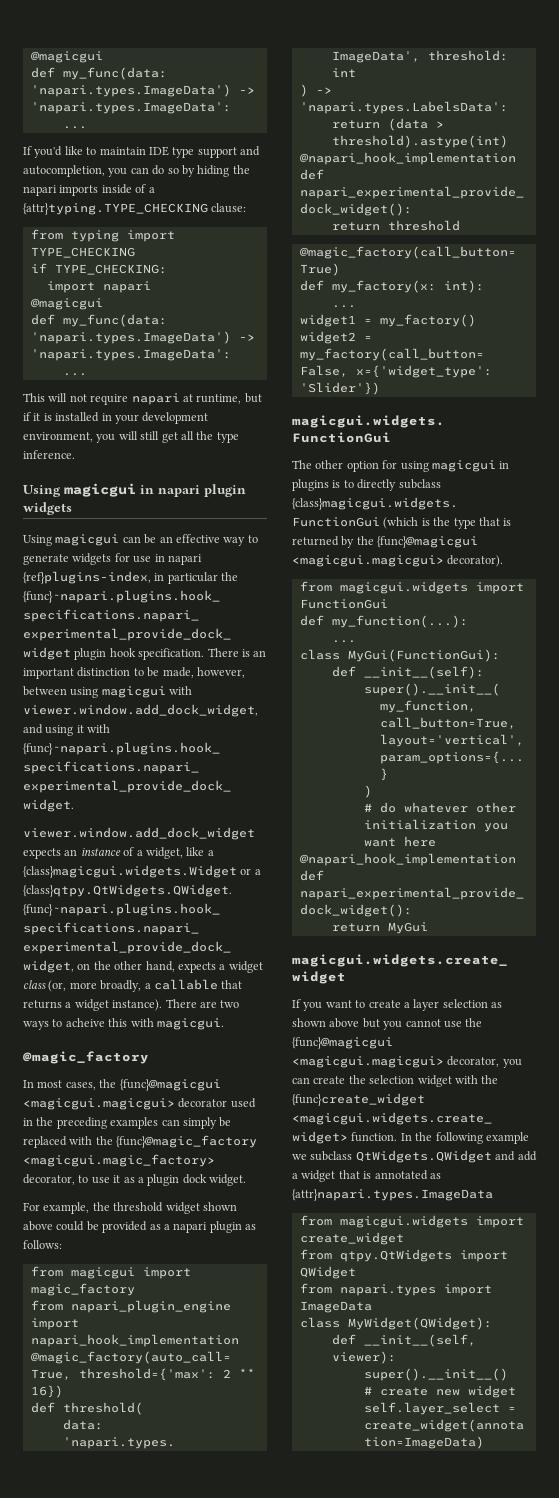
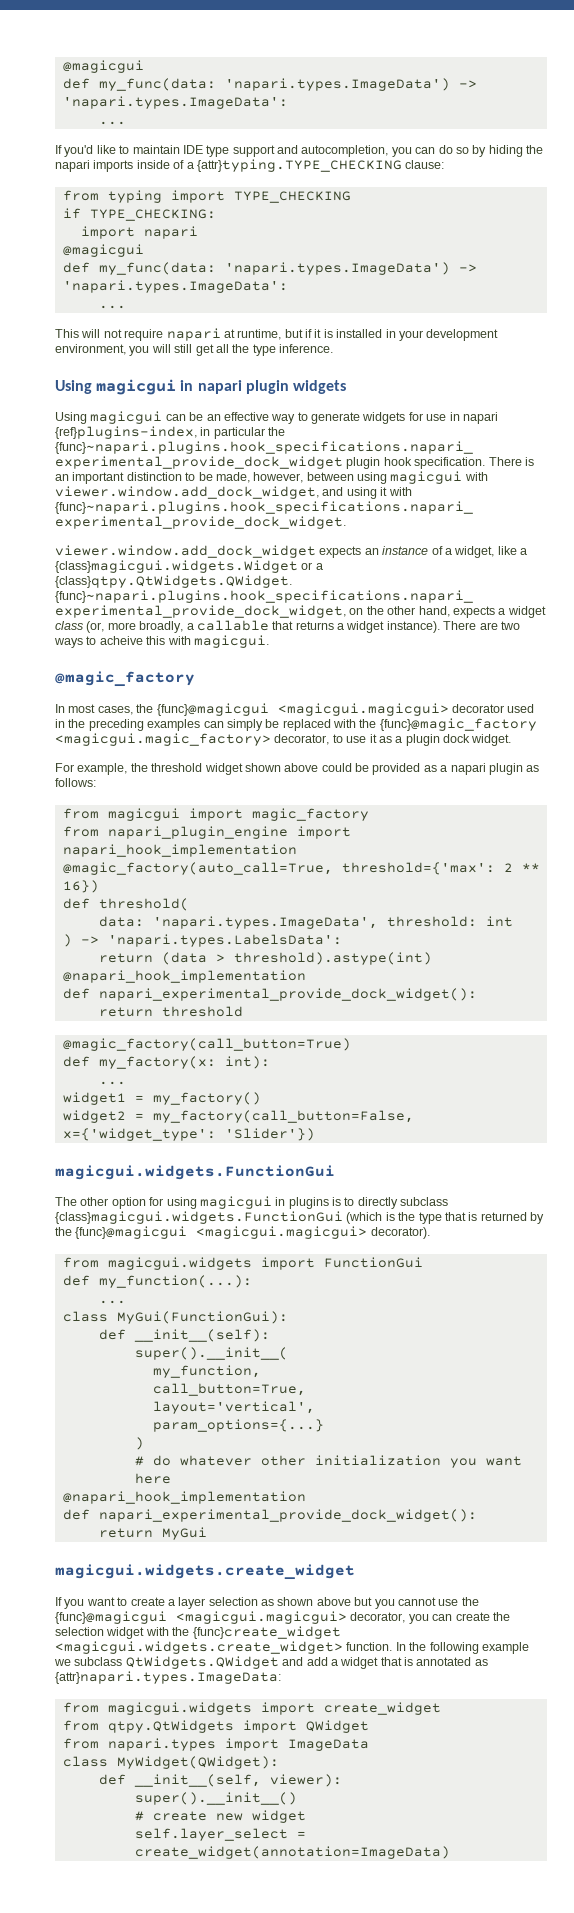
[292,1189,493,1201] {attr}napari.types.ImageData -> [55,1671,281,1684] {attr}napari.types.ImageData:

